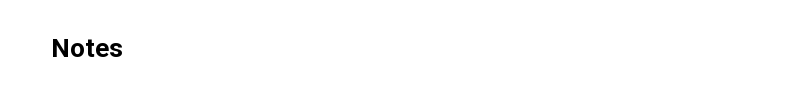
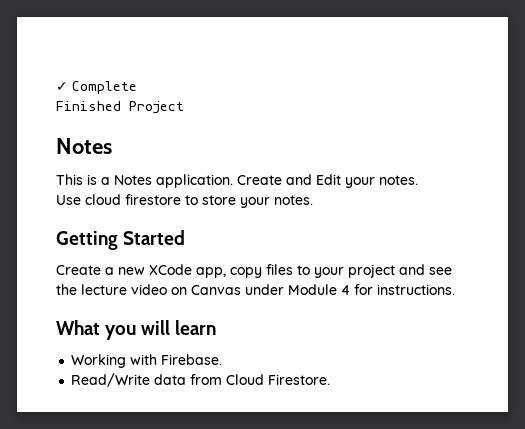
[51,39,123,57] Notes -> [56,81,137,94] [56,101,184,114] [56,138,112,154] [56,174,418,188] [56,194,313,208] [56,230,186,250] [56,264,452,278] [56,284,455,295] [56,320,217,340] [71,354,223,368] [71,373,331,387] ✓ Complete // Finished Project // Notes // This is a Notes application. Create and Edit your notes. // Use cloud firestore to store your notes. // Getting Started // Create a new XCode app, copy files to your project and see the lecture video on Canvas under Module 4 for instructions. // What you will learn // Working with Firebase. // Read/Write data from Cloud Firestore.

